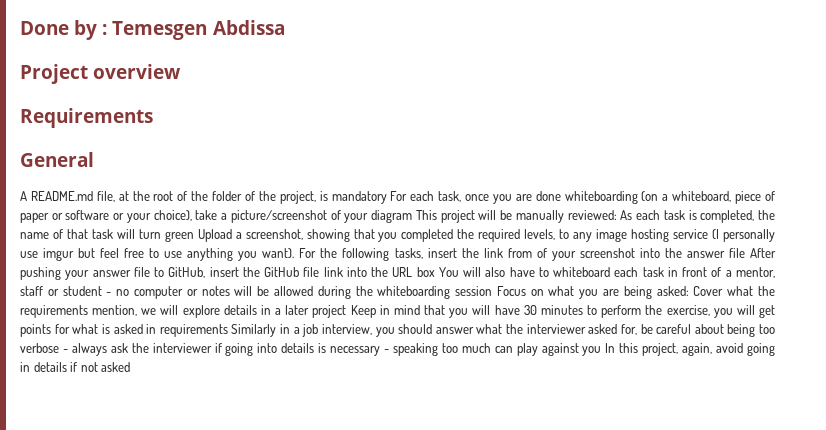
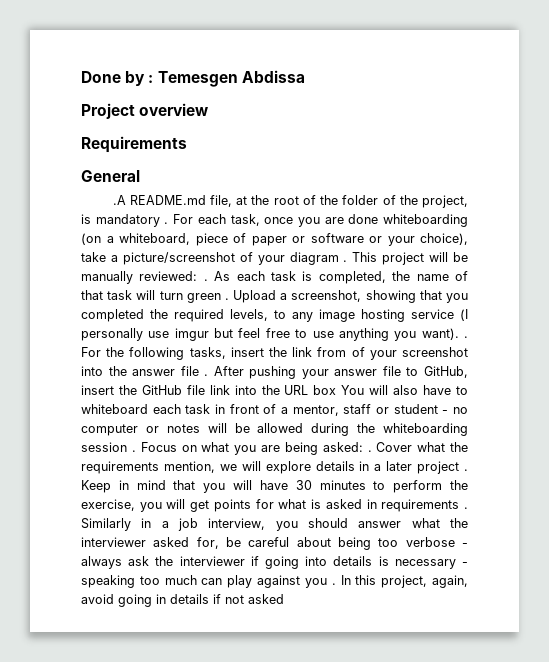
[20,191,27,201] A -> [112,195,126,205] .A
(387, 197) none -> [164,222,169,224] .
(413, 216) none -> [343,260,348,262] .
(617, 215) none -> [203,279,208,281] .
(194, 236) none -> [224,298,229,300] .
(295, 253) none -> [464,336,469,338] .
(745, 253) none -> [204,374,209,376] .
(493, 291) none -> [131,450,136,452] .
(689, 291) none -> [367,450,372,452] .
(347, 311) none -> [463,469,468,471] .
(228, 330) none -> [464,507,468,509] .
(602, 351) none -> [331,583,336,585] .

